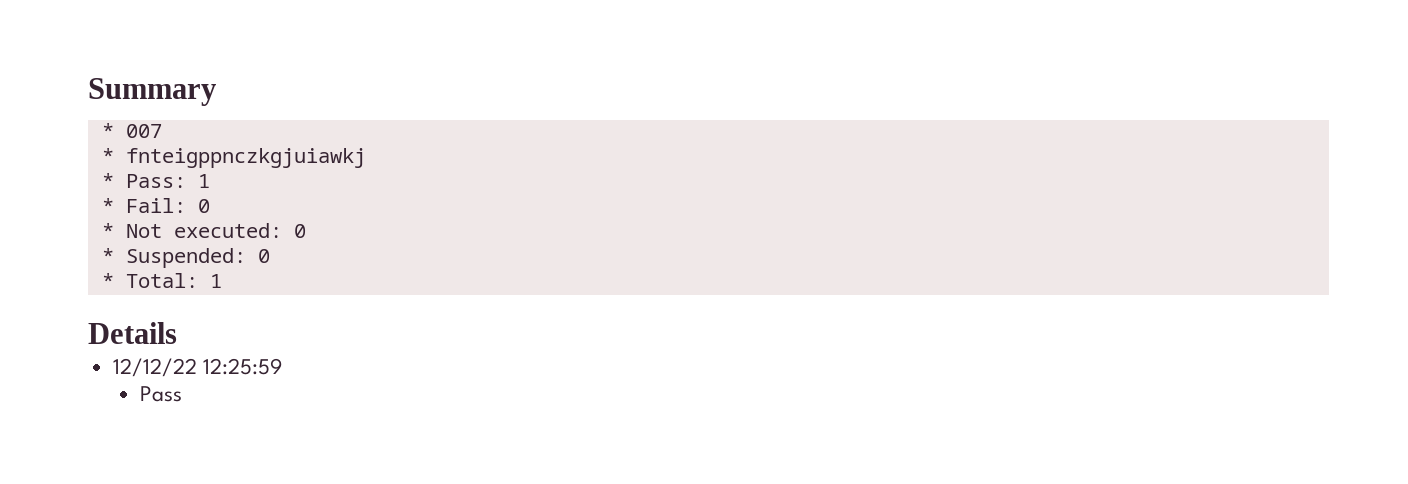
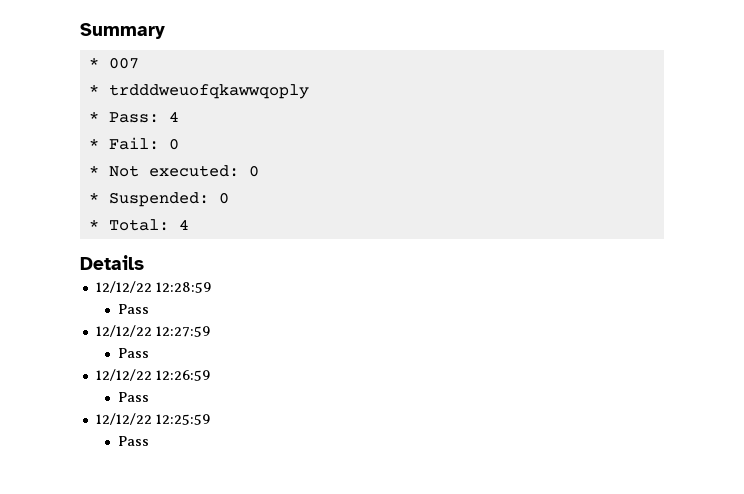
[125,148,366,168] fnteigppnczkgjuiawkj -> [108,84,309,99] trdddweuofqkawwqoply
[197,174,210,188] 1 -> [168,111,179,122] 4
[209,274,222,288] 1 -> [178,219,189,230] 4
(177, 333) none -> [95,281,212,293] [117,304,149,314] [95,325,211,337] [117,348,149,358] [95,369,211,381] [117,392,149,402] // 12/12/22 12:28:59 // Pass // 12/12/22 12:27:59 // Pass // 12/12/22 12:26:59 // Pass

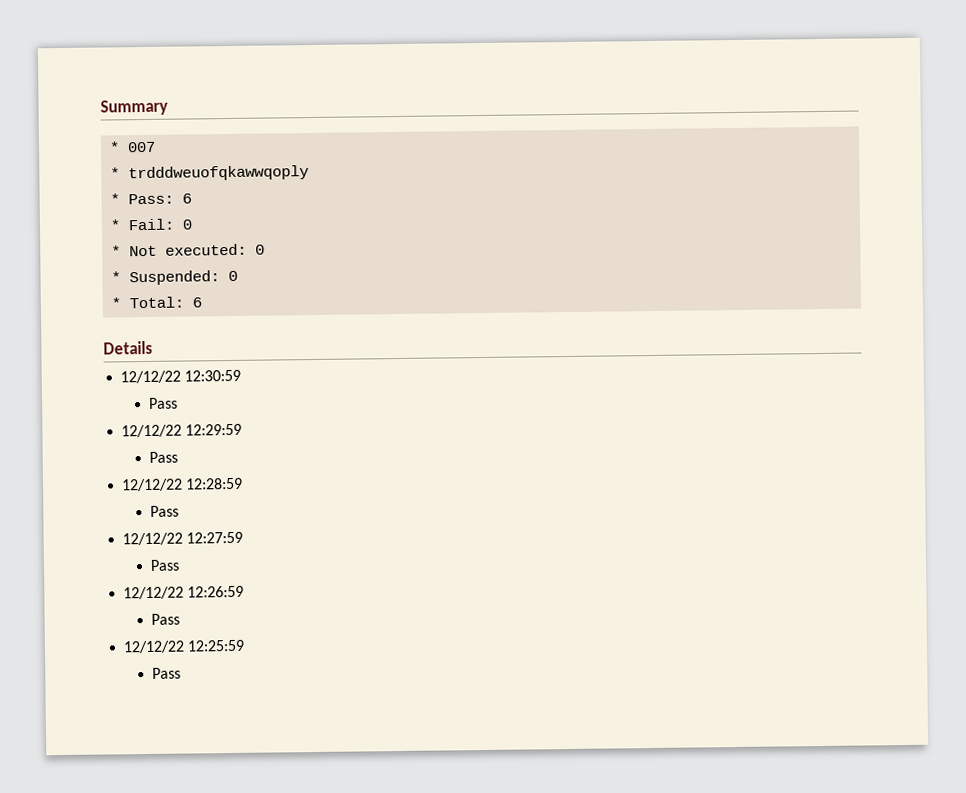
[168,111,179,122] 4 -> [182,193,193,204] 6
[178,219,189,230] 4 -> [192,297,203,308] 6
(144, 262) none -> [120,369,242,384] [147,397,178,409] [121,423,243,438] [148,451,178,463] // 12/12/22 12:30:59 // Pass // 12/12/22 12:29:59 // Pass

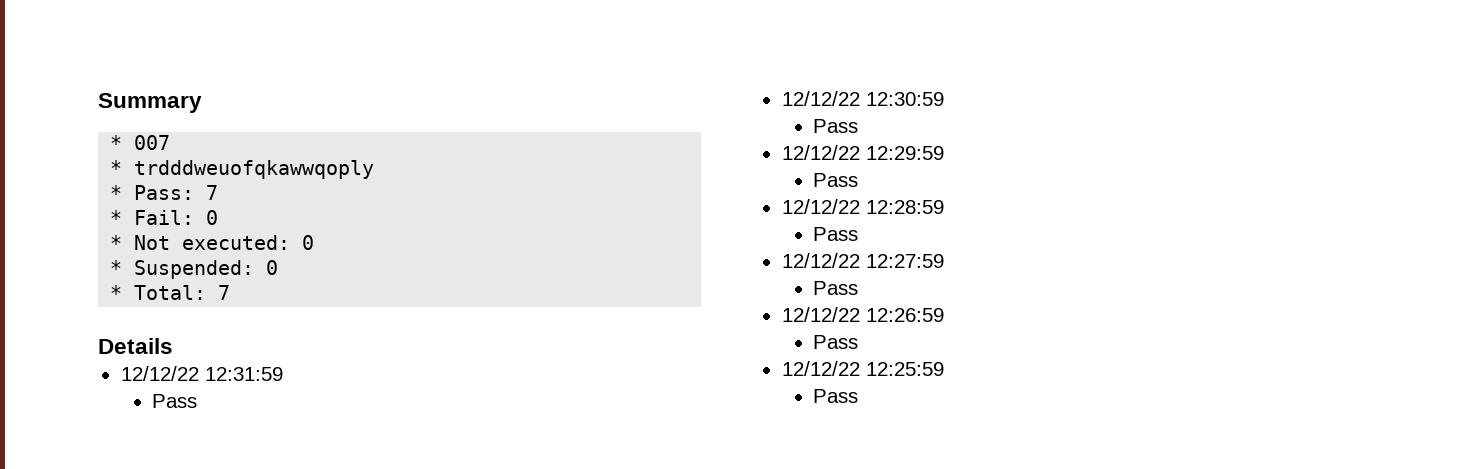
[182,193,193,204] 6 -> [206,185,219,200] 7
[192,297,203,308] 6 -> [218,285,231,300] 7
(153, 347) none -> [120,366,283,381] [152,394,198,408] // 12/12/22 12:31:59 // Pass

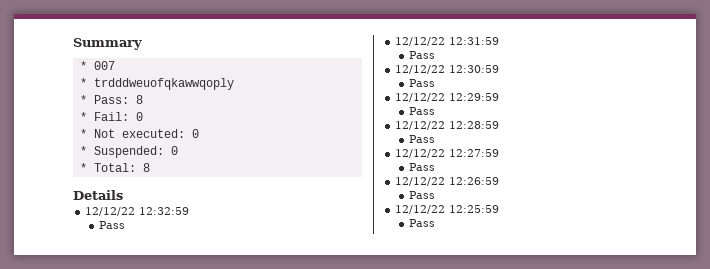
[206,185,219,200] 7 -> [135,95,143,104] 8
[218,285,231,300] 7 -> [142,163,150,172] 8
(173, 346) none -> [85,207,190,216] [98,221,125,229] // 12/12/22 12:32:59 // Pass

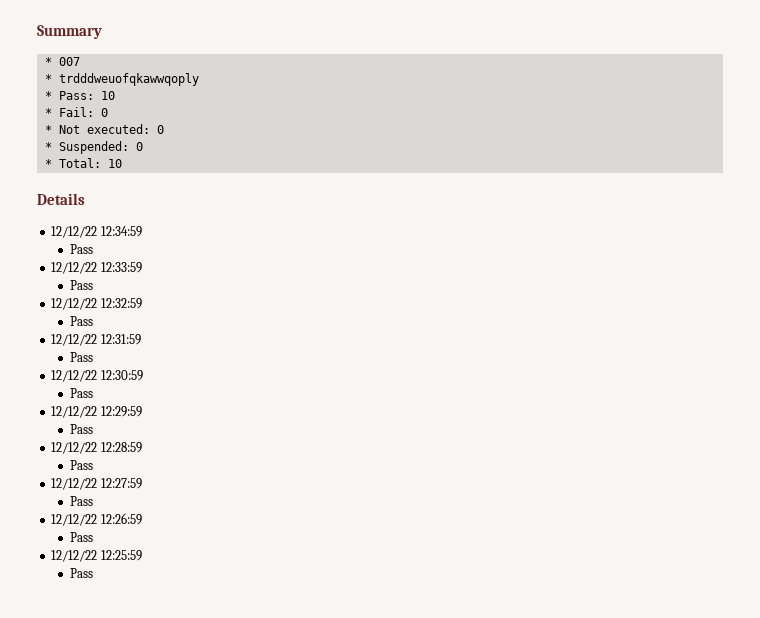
[135,95,143,104] 8 -> [100,91,115,100] 10
[142,163,150,172] 8 -> [107,159,122,168] 10
(123, 195) none -> [51,226,142,238] [70,244,94,254] [51,262,142,274] [70,280,94,290] // 12/12/22 12:34:59 // Pass // 12/12/22 12:33:59 // Pass

